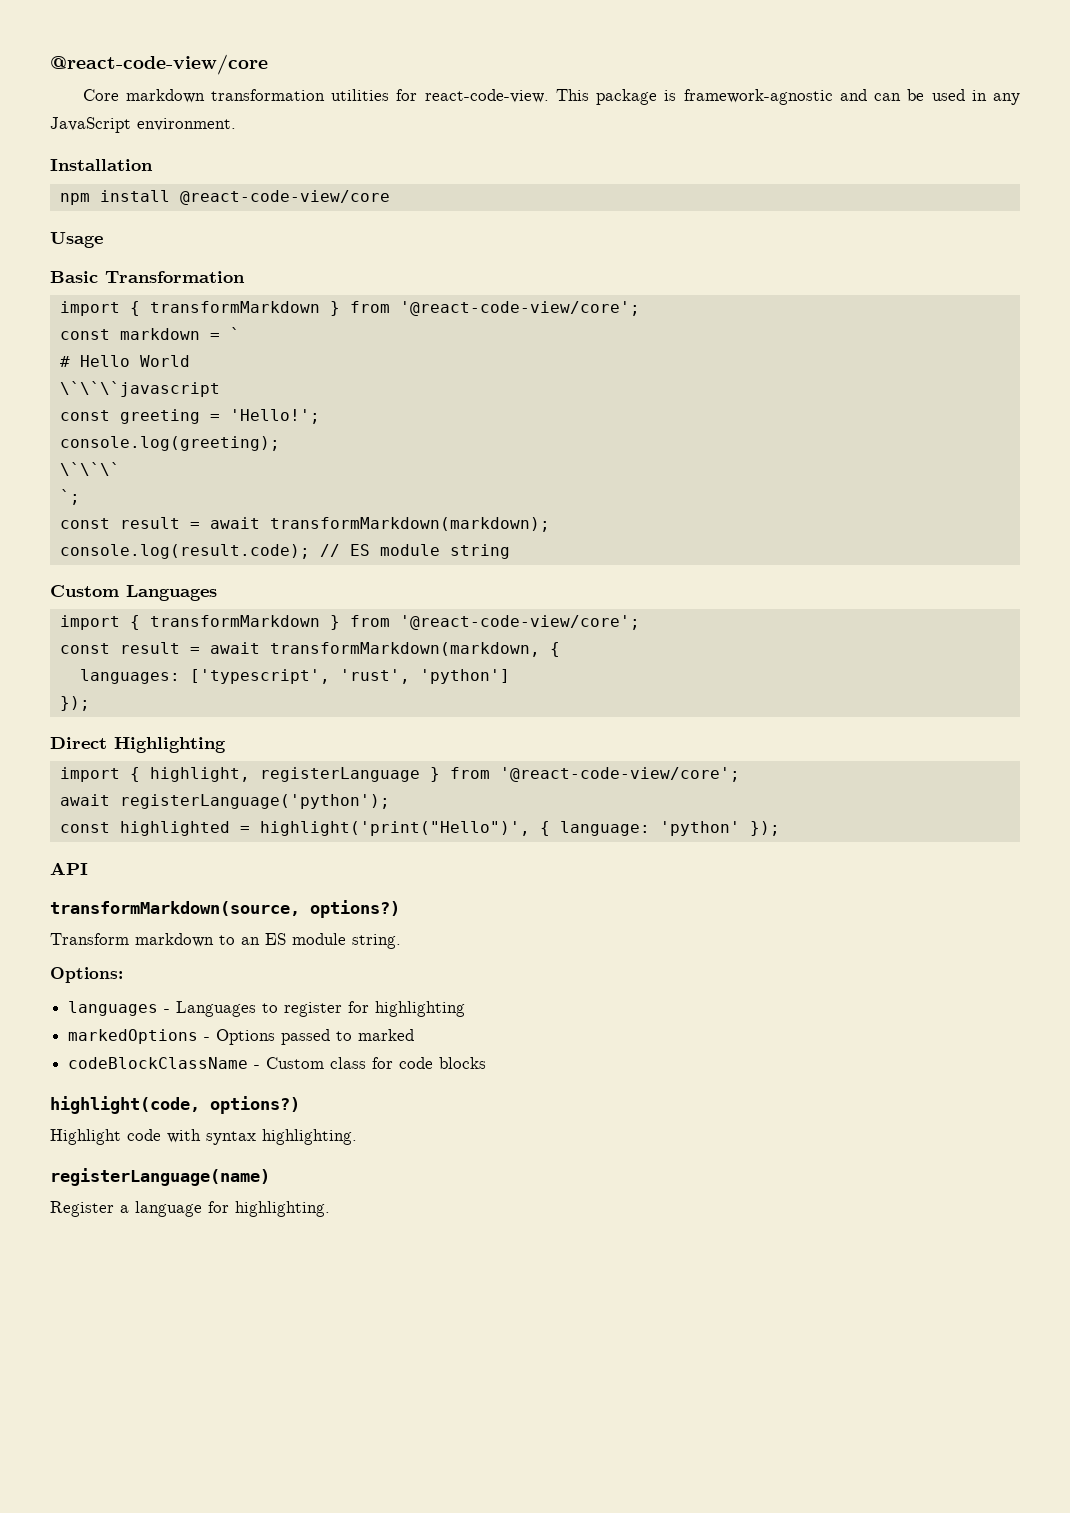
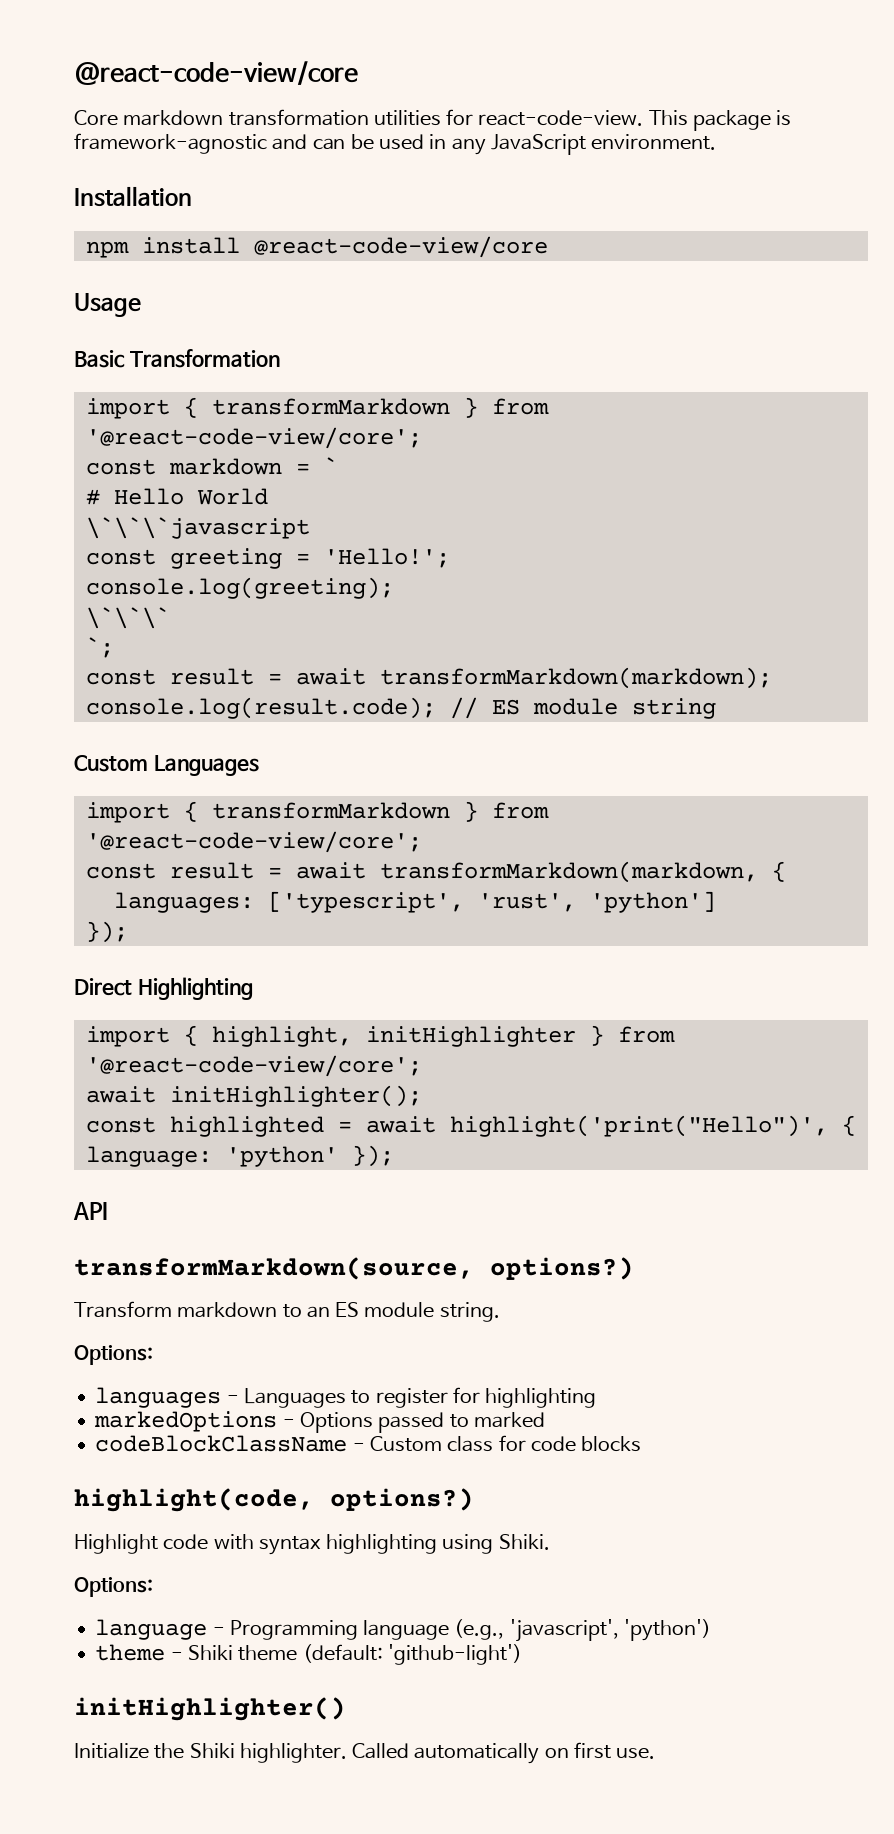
[259,767,420,782] registerLanguage -> [365,1026,576,1047] initHighlighter
[119,794,390,809] registerLanguage('python'); -> [169,1085,422,1107] initHighlighter();
(250, 829) none -> [365,1116,436,1133] await
[262,1129,357,1145] [50,1168,270,1186] [50,1201,330,1217] highlighting. // registerLanguage(name) // Register a language for highlighting. -> [326,1534,550,1554] [74,1577,153,1597] [95,1619,711,1642] [95,1644,522,1665] [74,1697,346,1721] [74,1742,656,1764] highlighting using Shiki. // Options: // language - Programming language (e.g., 'javascript', 'python') // theme - Shiki theme (default: 'github-light') // initHighlighter() // Initialize the Shiki highlighter. Called automatically on first use.

